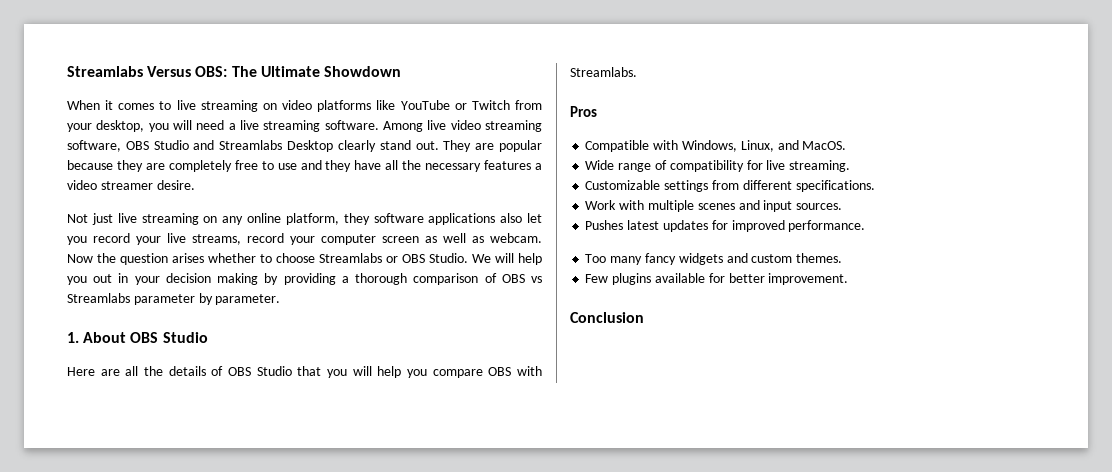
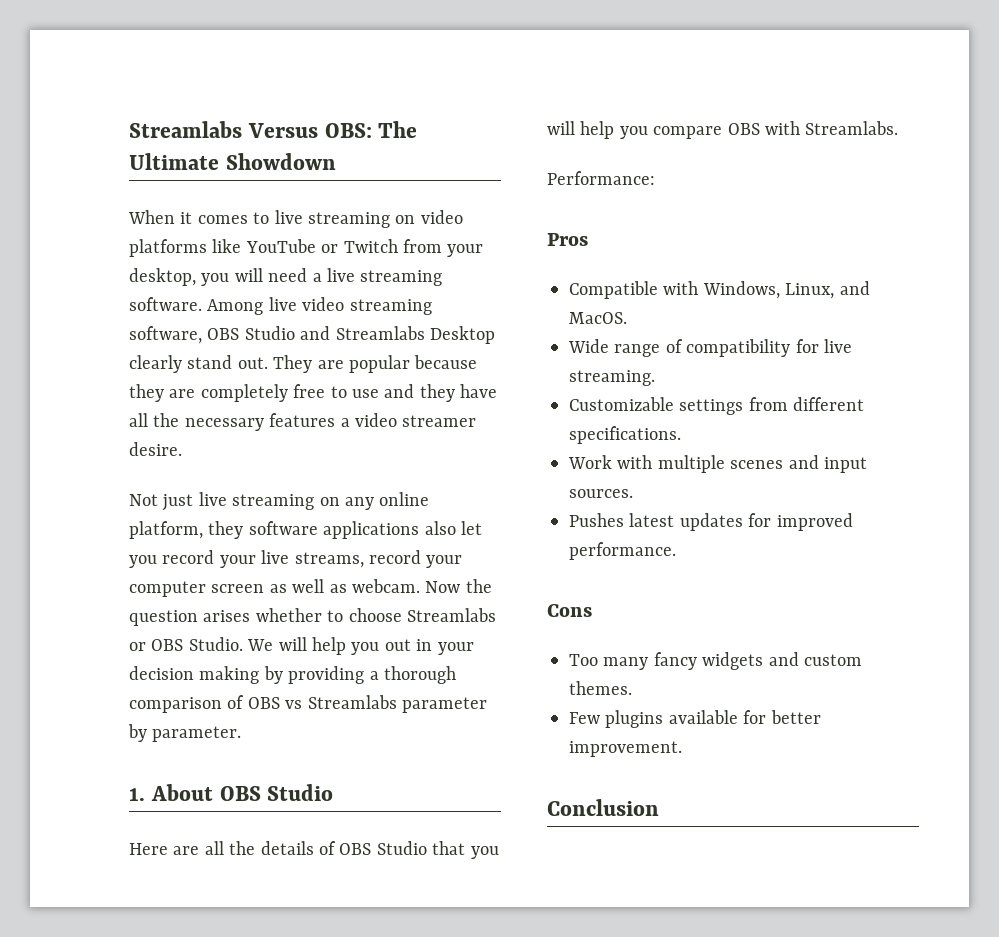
(637, 72) none -> [547,171,655,185] // Performance:
(866, 226) none -> [547,604,592,617] // Cons

